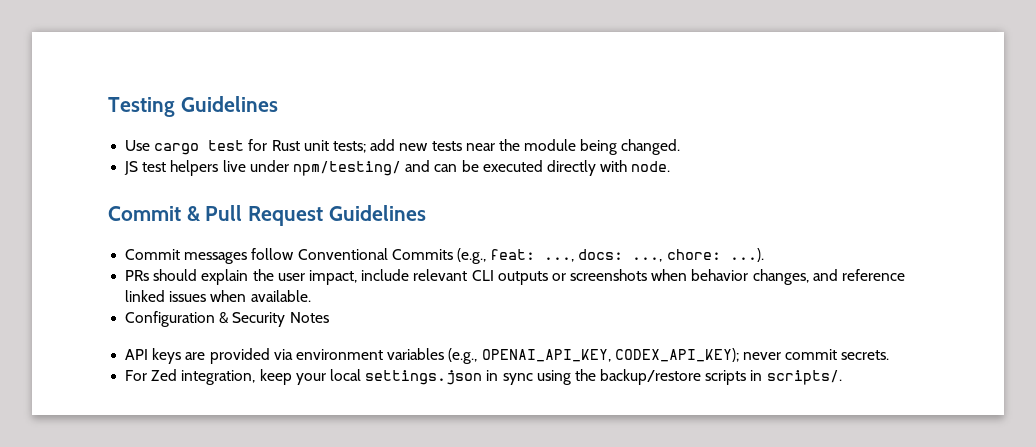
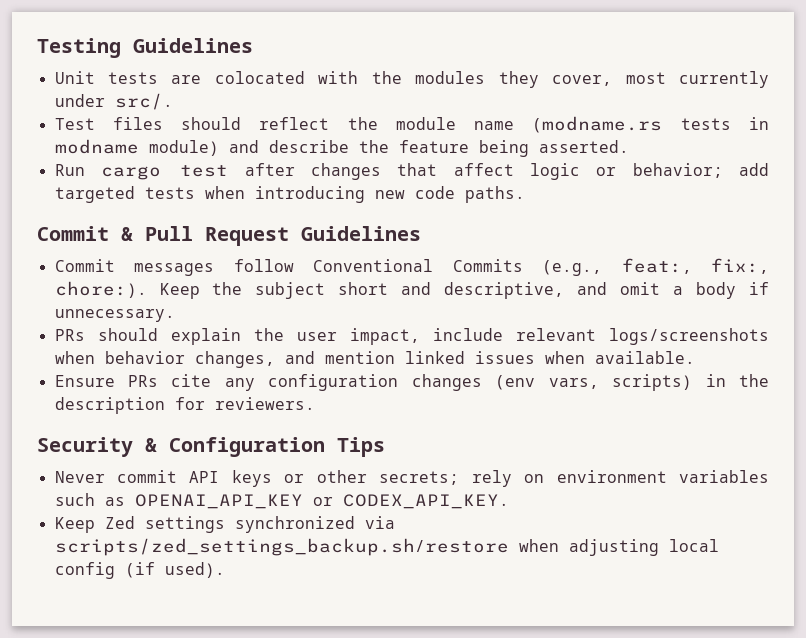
[125,139,681,155] [124,160,671,176] Use cargo test for Rust unit tests; add new tests near the module being changed. // JS test helpers live under npm/testing/ and can be executed directly with node. -> [54,71,769,88] [54,93,173,110] [54,116,769,133] [54,139,629,157] [54,163,769,180] [54,186,525,203] Unit tests are colocated with the modules they cover, most currently under src/. // Test files should reflect the module name (modname.rs tests in modname module) and describe the feature being asserted. // Run cargo test after changes that affect logic or behavior; add targeted tests when introducing new code paths.
[490,248,764,262] feat: ..., docs: ..., chore: ...). -> [621,258,769,274] [54,281,770,299] [54,309,175,322] feat:, fix:, chore:). Keep the subject short and descriptive, and omit a body if unnecessary.
[471,269,648,285] CLI outputs or screenshots -> [609,328,769,345] logs/screenshots
[842,269,906,281] reference -> [324,351,395,364] mention
[125,311,329,327] [125,348,890,364] [125,369,842,385] Configuration & Security Notes // API keys are provided via environment variables (e.g., OPENAI_API_KEY, CODEX_API_KEY); never commit secrets. // For Zed integration, keep your local settings.json in sync using the backup/restore scripts in scripts/. -> [54,374,770,391] [54,397,315,414] [37,437,385,457] [54,470,769,487] [54,493,509,509] [54,516,395,533] [54,538,719,556] [54,562,225,579] Ensure PRs cite any configuration changes (env vars, scripts) in the description for reviewers. // Security & Configuration Tips // Never commit API keys or other secrets; rely on environment variables such as OPENAI_API_KEY or CODEX_API_KEY. // Keep Zed settings synchronized via scripts/zed_settings_backup.sh/restore when adjusting local config (if used).

